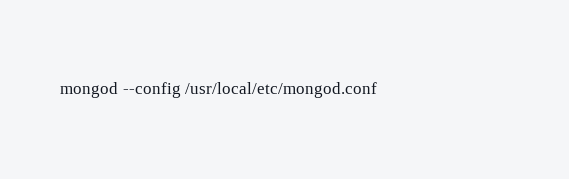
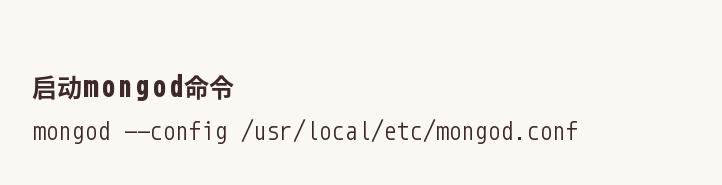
(60, 90) none -> [32,74,234,101] 启动mongod命令 //

